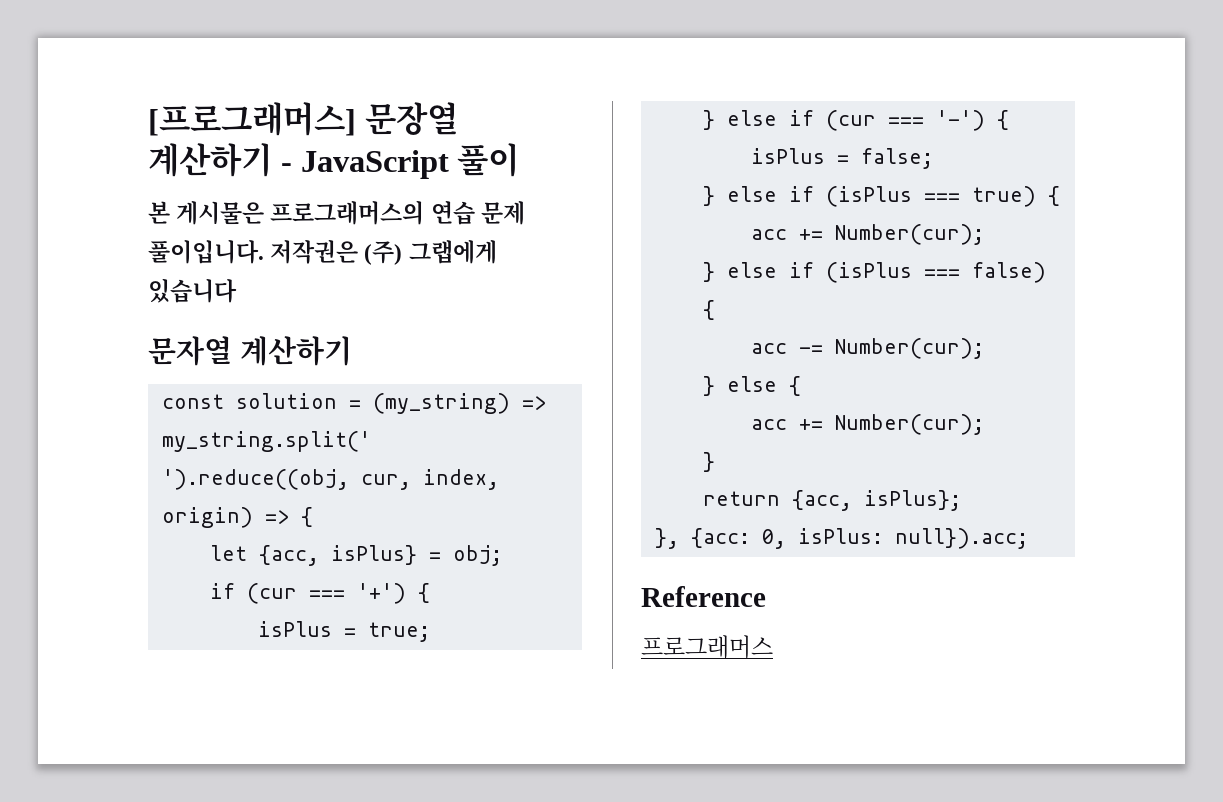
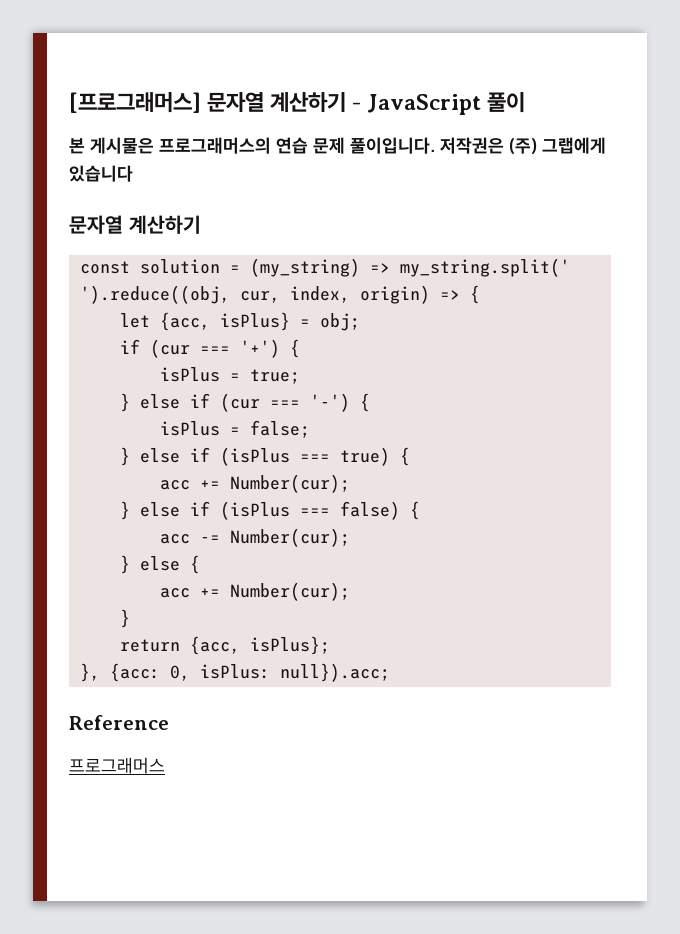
[364,102,458,135] 문장열 -> [207,92,265,113] 문자열

